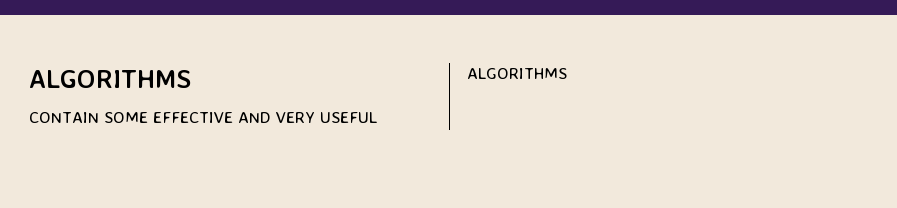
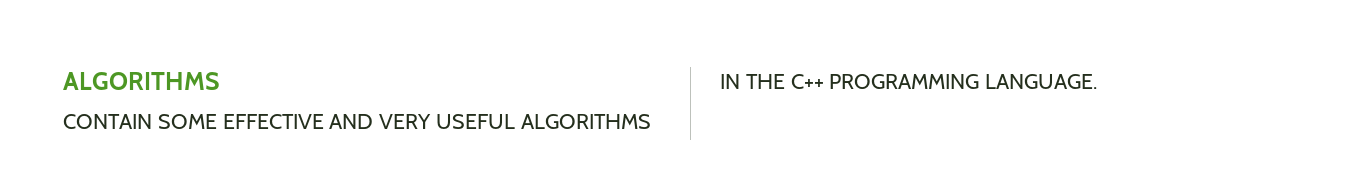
(567, 73) none -> [720,74,1098,89] IN THE C++ PROGRAMMING LANGUAGE.

